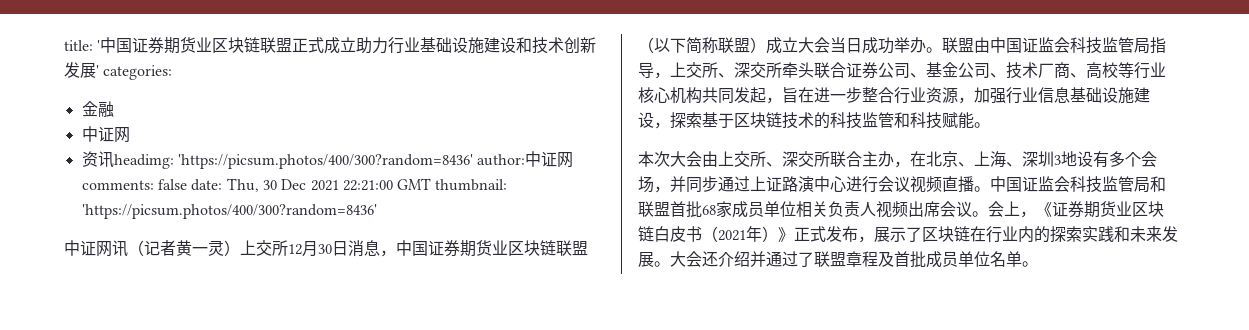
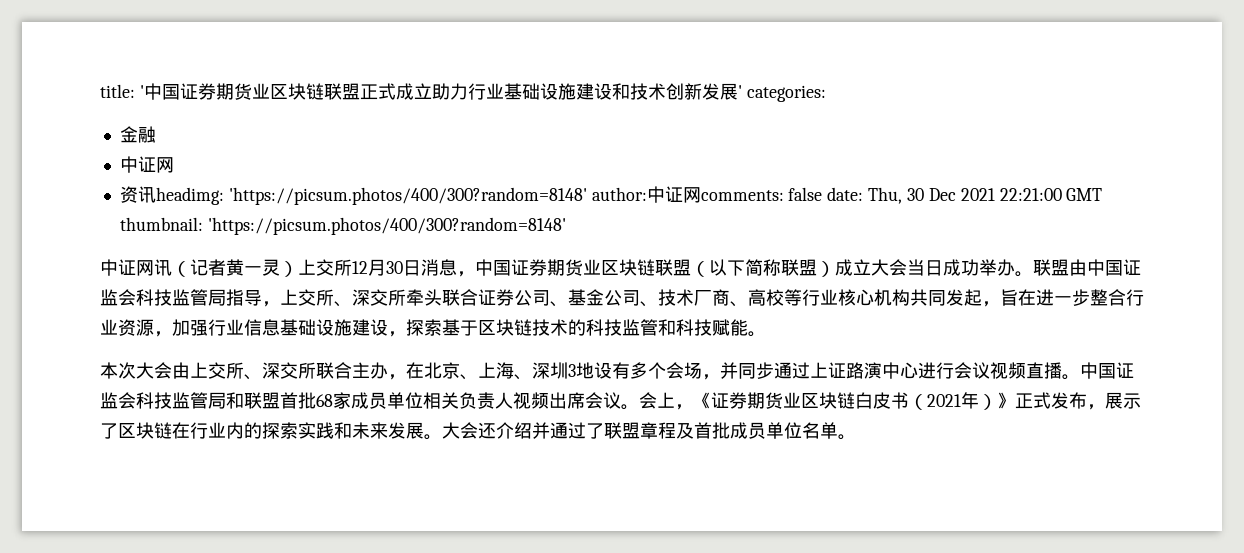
[177,154,473,169] 'https://picsum.photos/400/300?random=8436' -> [228,187,587,205] 'https://picsum.photos/400/300?random=8148'
[81,204,377,219] 'https://picsum.photos/400/300?random=8436' -> [207,217,566,235] 'https://picsum.photos/400/300?random=8148'

